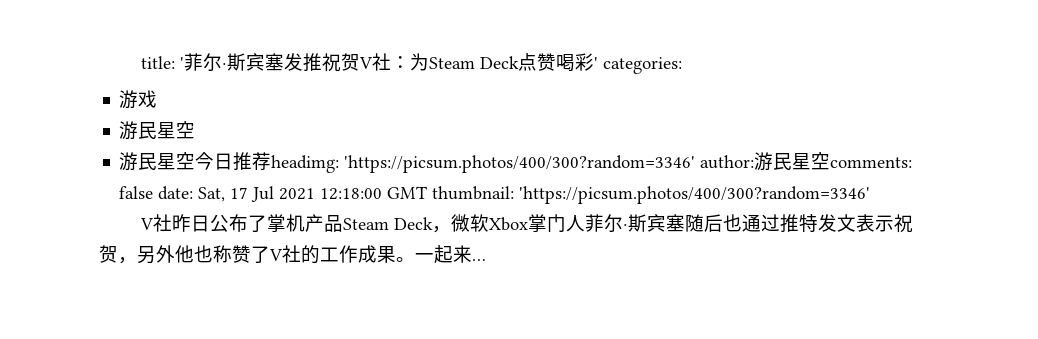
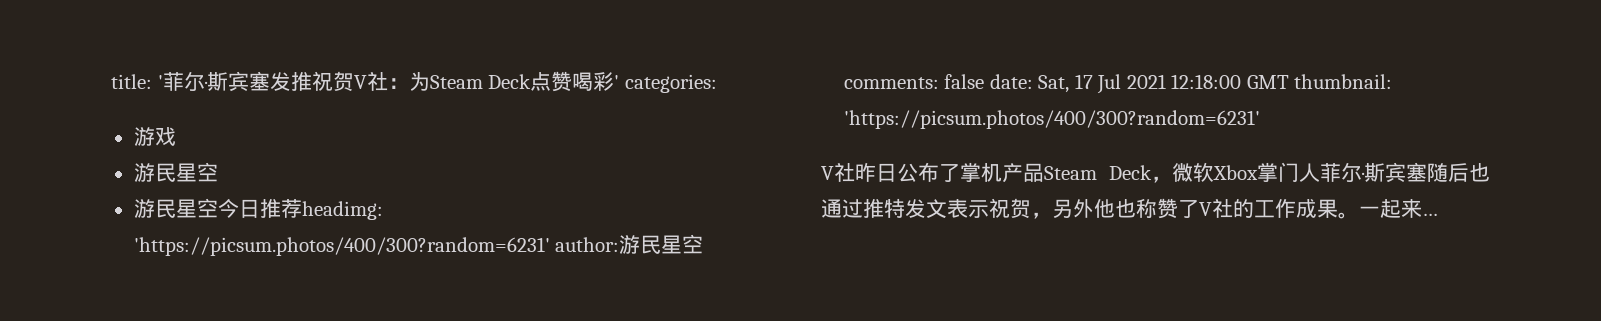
[344,155,696,173] 'https://picsum.photos/400/300?random=3346' -> [133,237,550,256] 'https://picsum.photos/400/300?random=6231'
[519,186,871,204] 'https://picsum.photos/400/300?random=3346' -> [843,110,1260,129] 'https://picsum.photos/400/300?random=6231'

